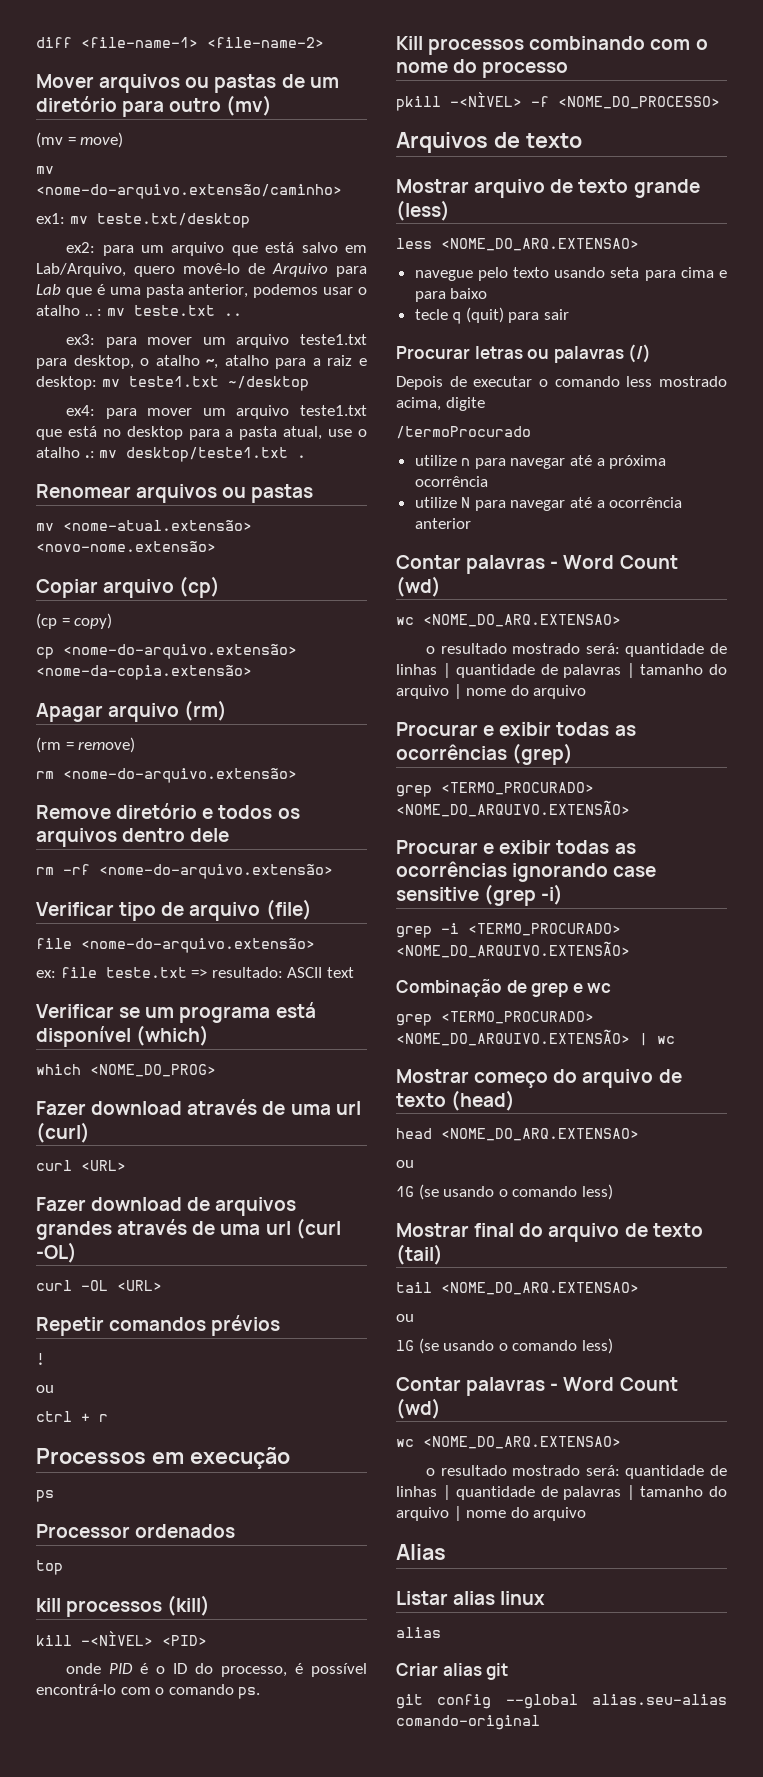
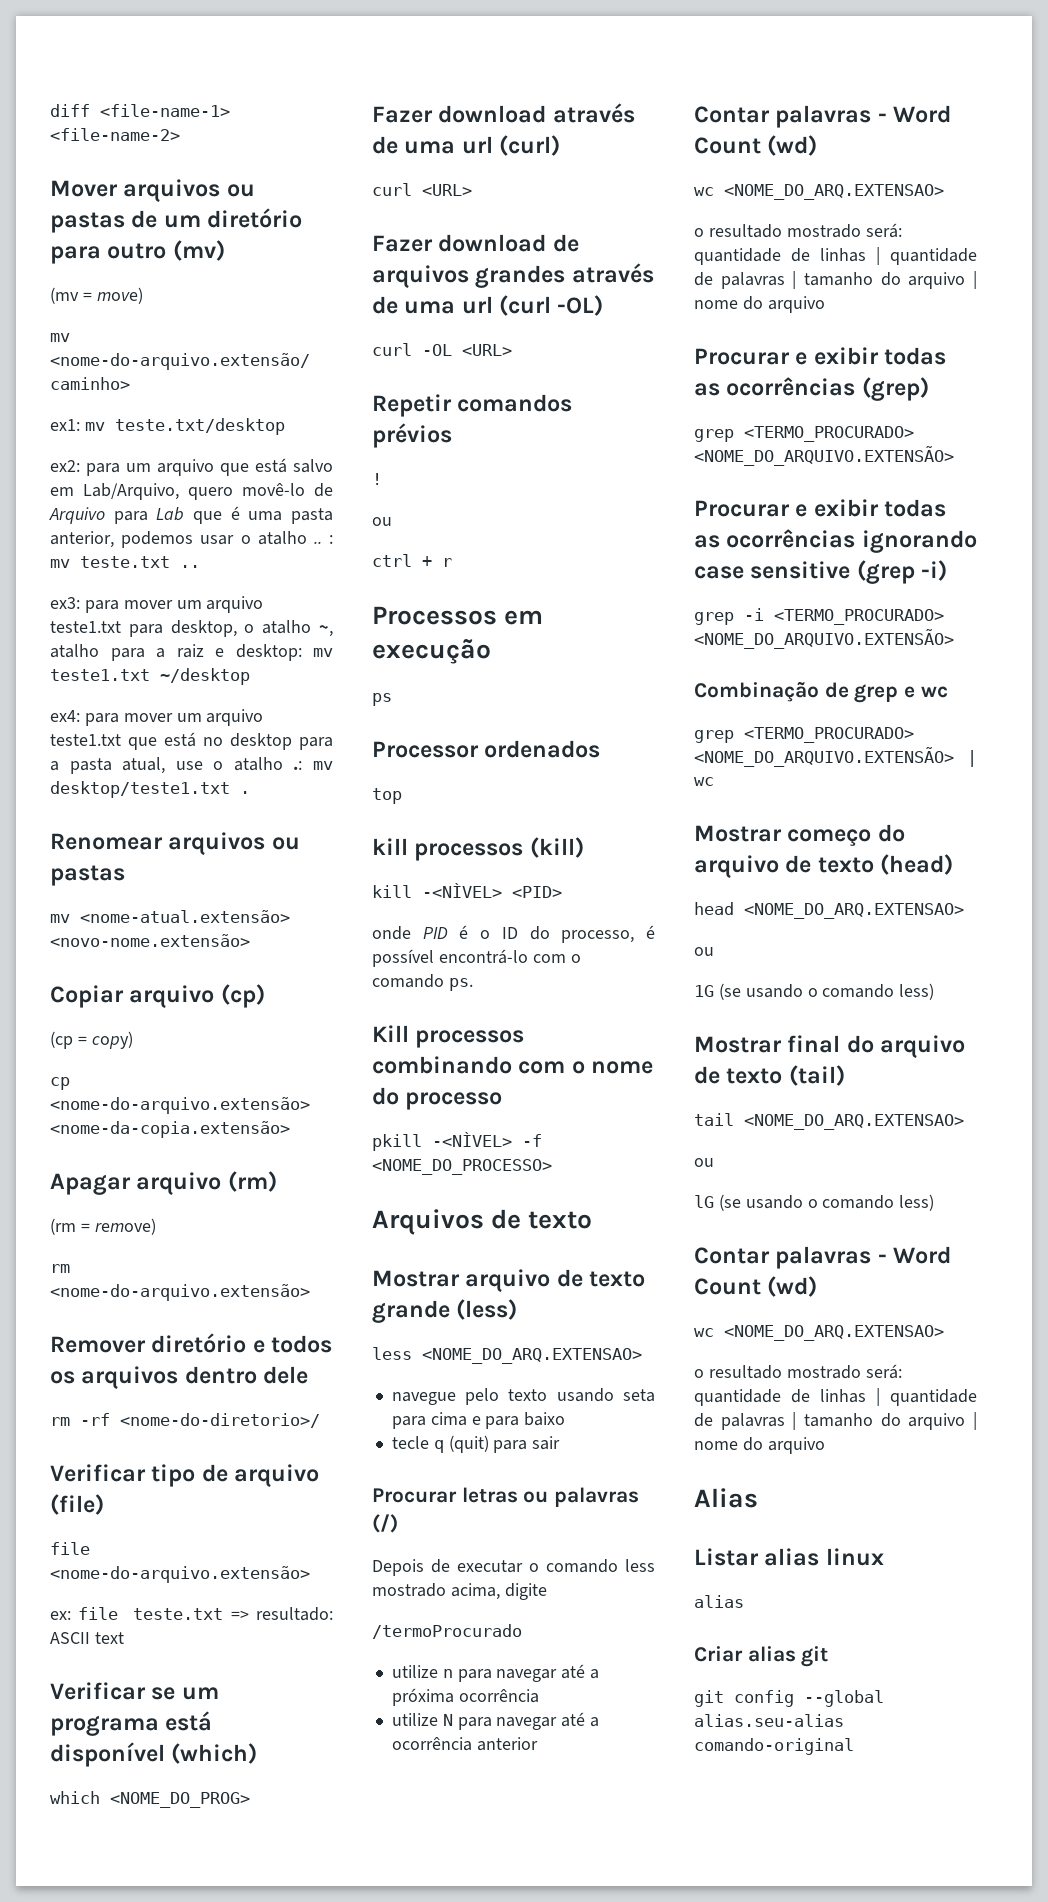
[36,805,111,819] Remove -> [50,1336,146,1353] Remover
[99,864,333,879] <nome-do-arquivo.extensão> -> [120,1413,320,1428] <nome-do-diretorio>/

